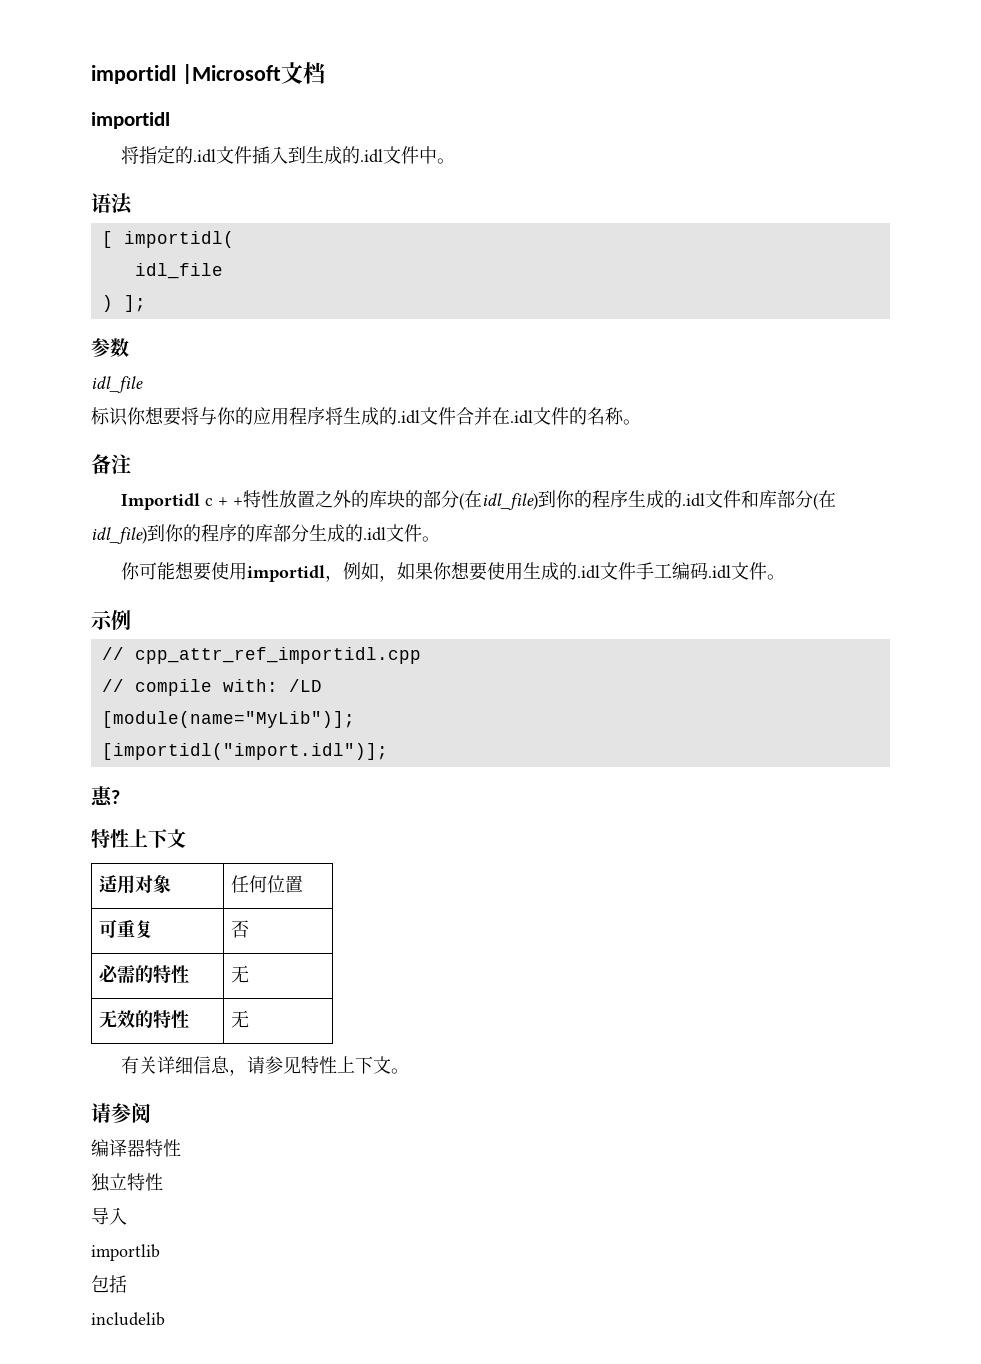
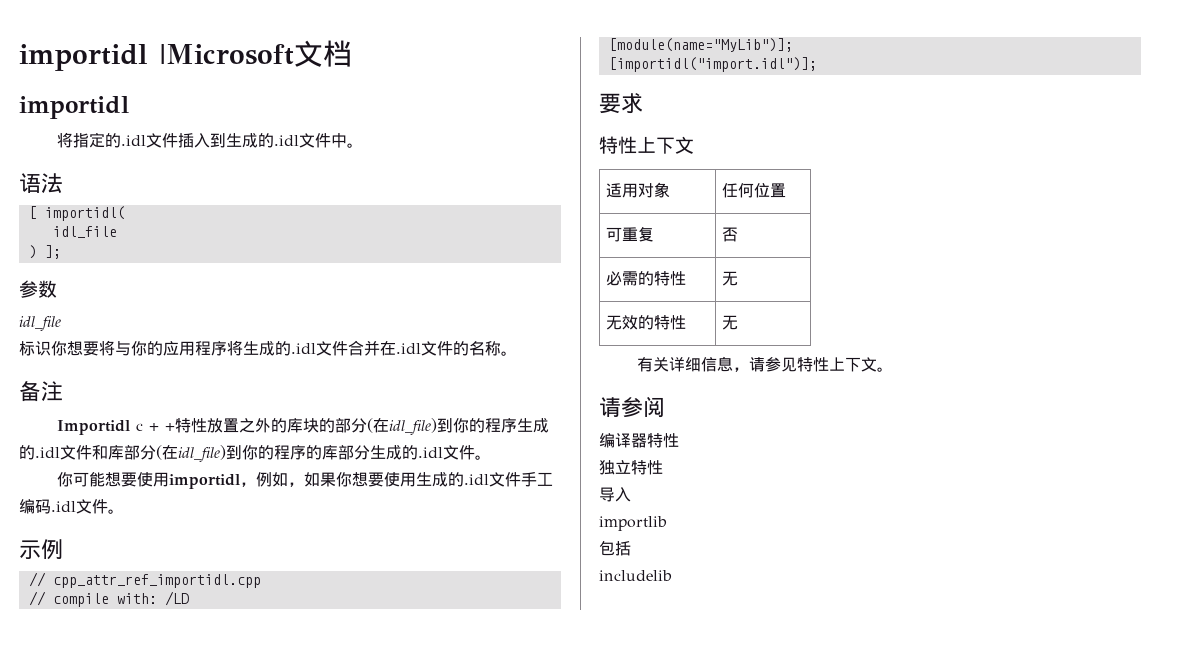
[91,786,120,807] 惠? -> [599,93,643,114] 要求

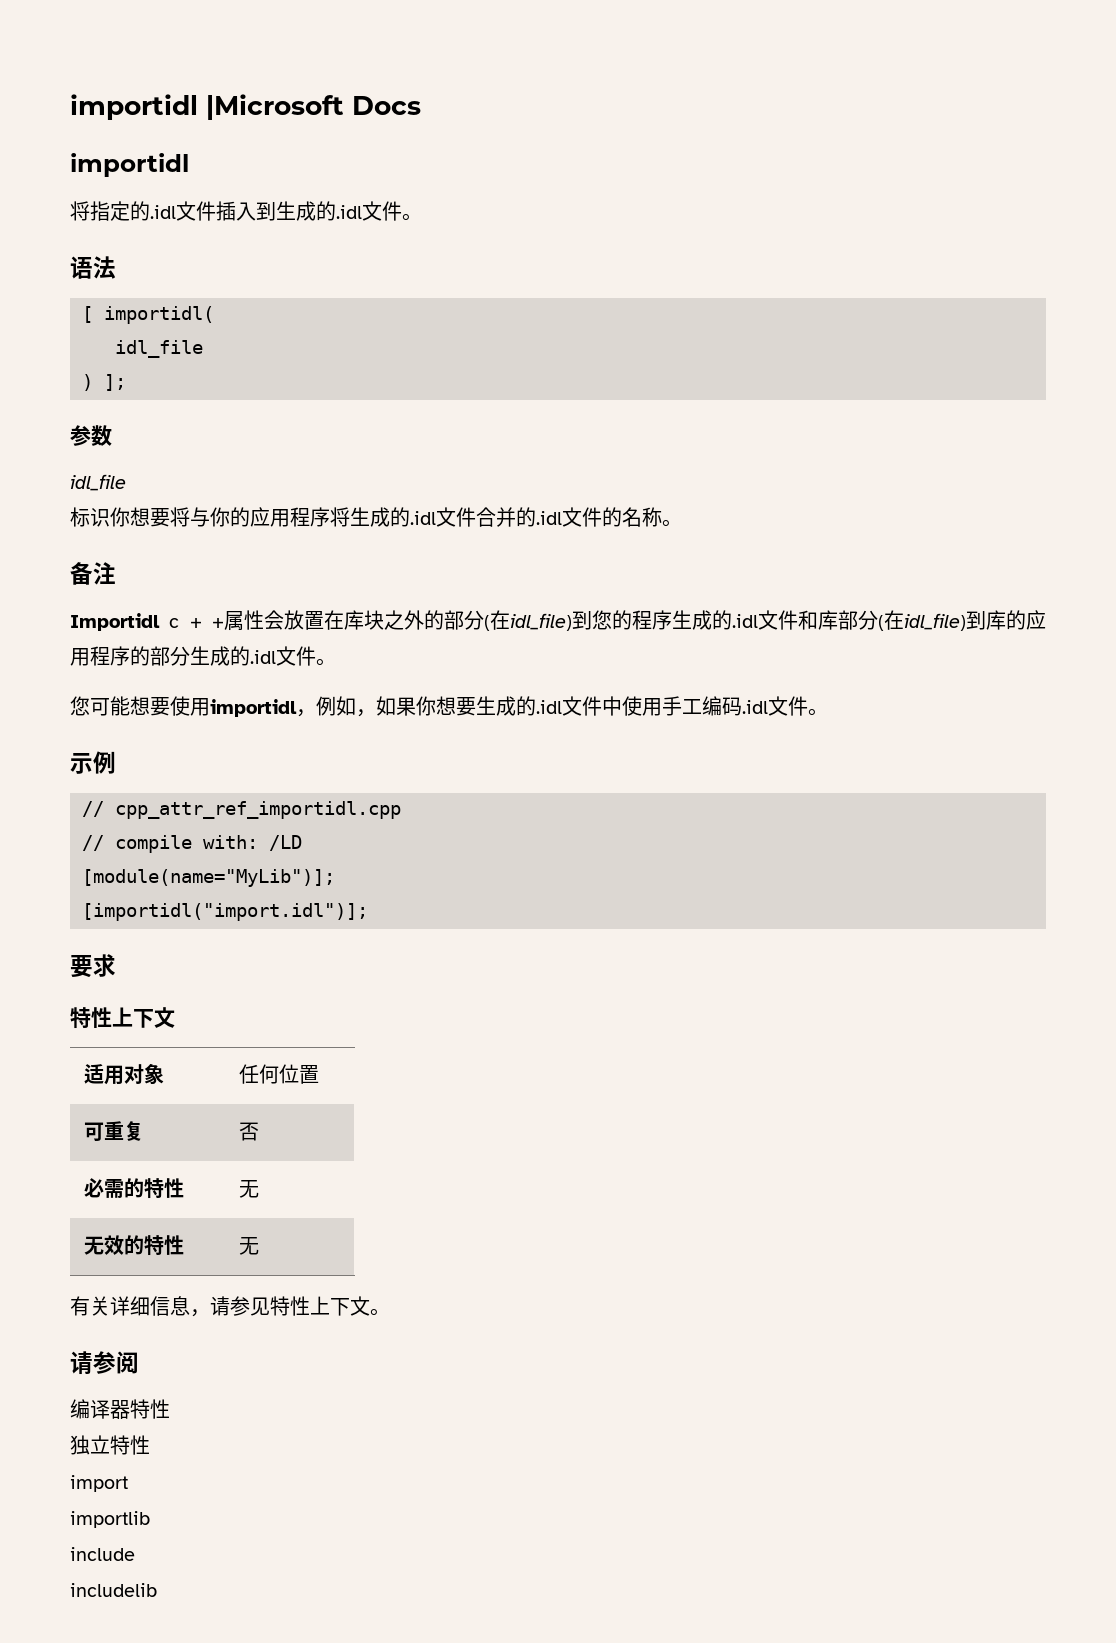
[294,40,352,67] 文档 -> [352,96,421,115] Docs
[330,133,347,148] 中 -> (402, 211) none
[380,341,396,356] 在 -> [516,507,536,527] 的
[174,418,319,433] 特性放置之外的库块 -> [224,610,424,631] 属性会放置在库块之外
[452,418,469,433] 你 -> [592,610,612,630] 您
[242,445,338,460] 你的程序的库 -> [986,610,1046,630] [70,646,150,666] 库的应用程序的
[56,472,73,487] 你 -> [70,696,90,716] 您
[383,472,521,487] 使用生成的.idl文件 -> [476,696,662,716] 生成的.idl文件中使用
[599,487,631,502] 导入 -> [70,1475,128,1492] import
[599,540,631,556] 包括 -> [70,1547,135,1561] include

